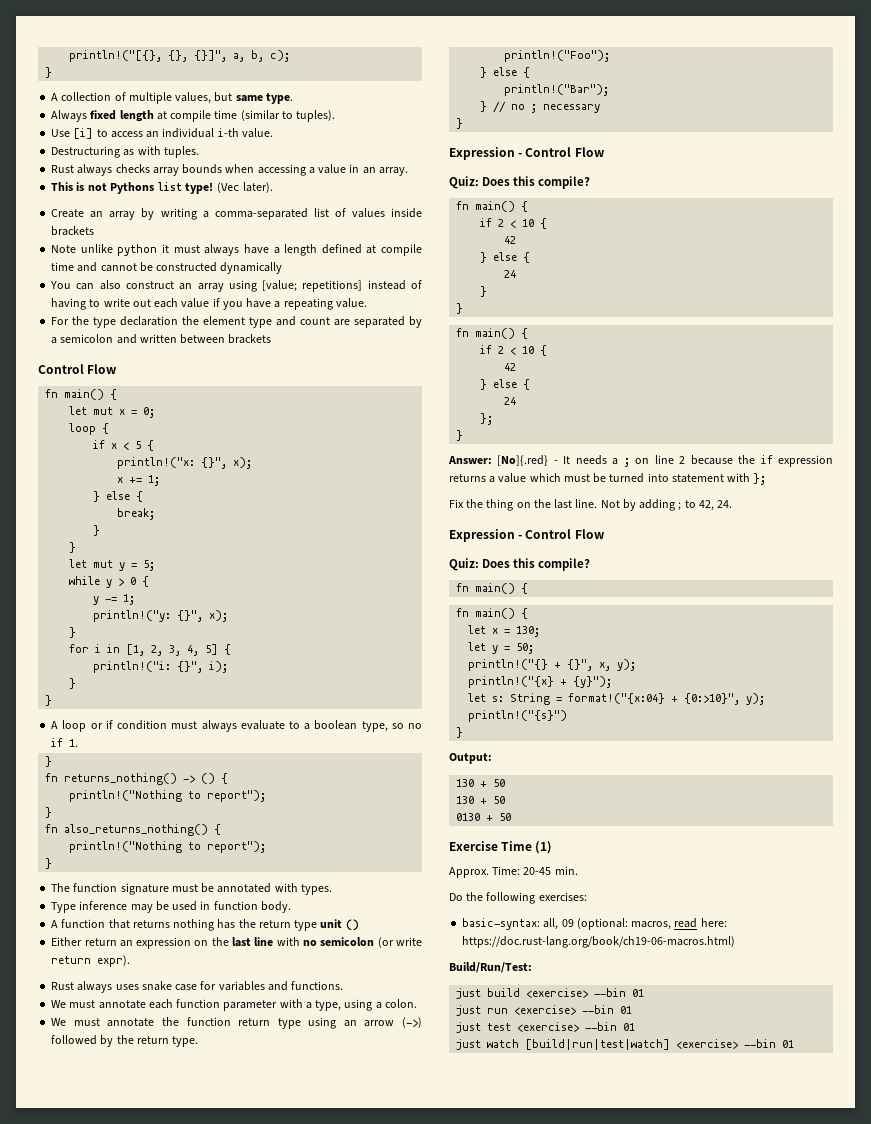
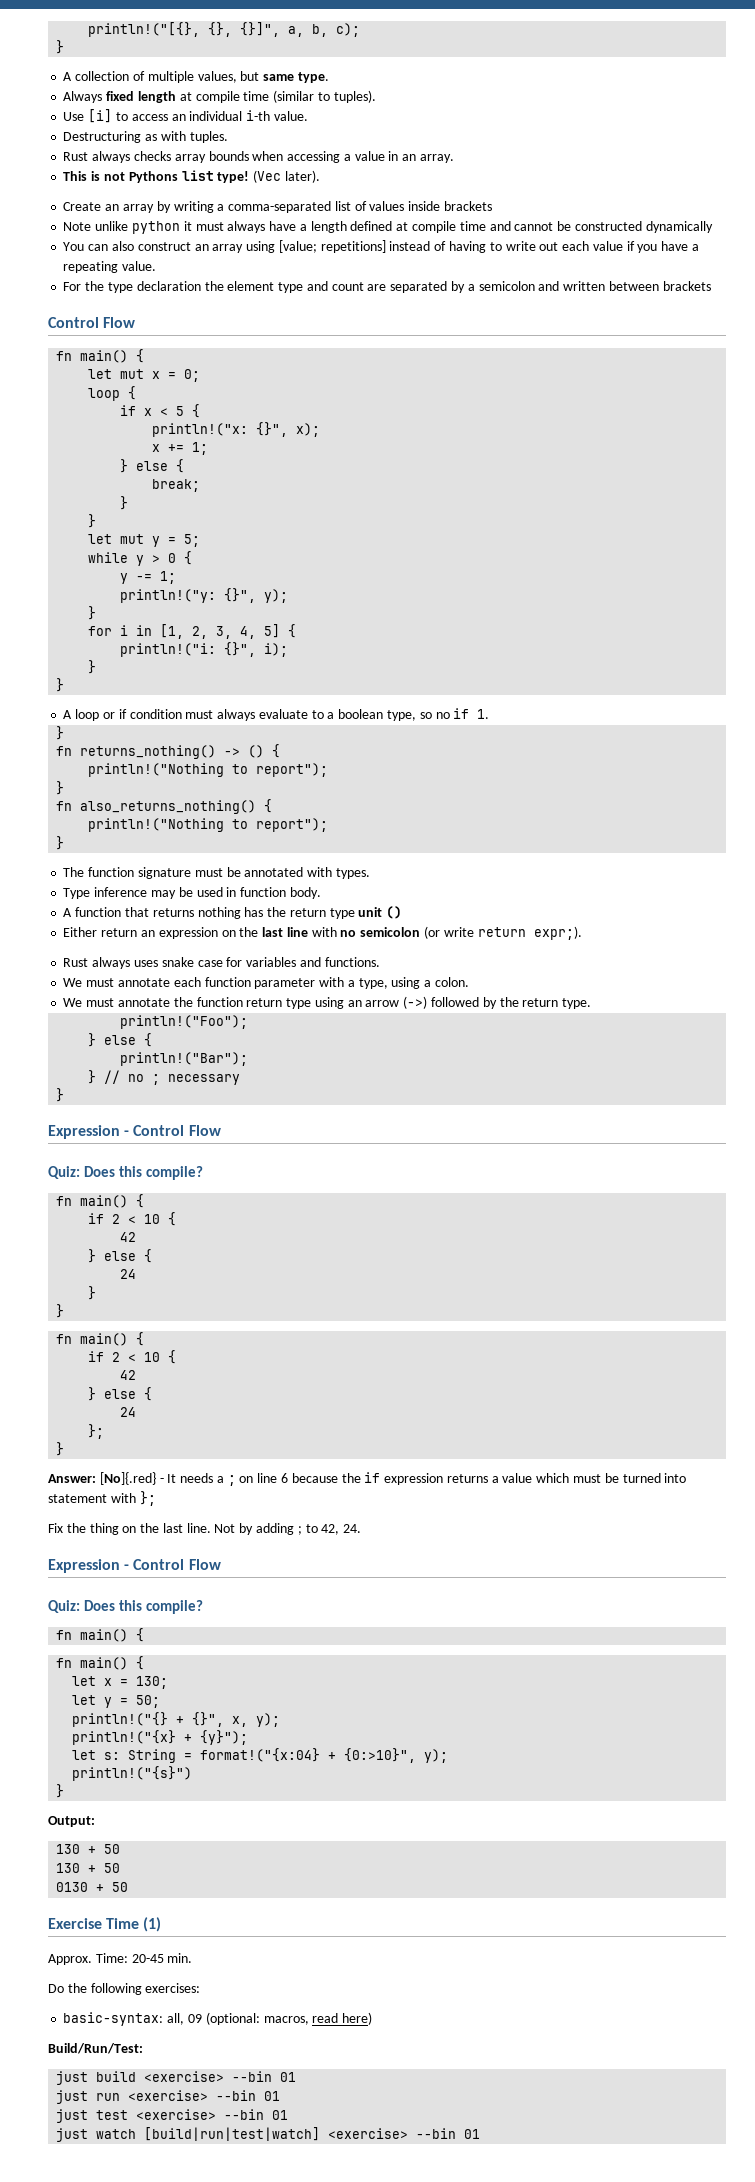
[209,610,229,622] x); -> [264,589,289,603] y);
[97,955,131,967] expr). -> [533,926,582,940] expr;).
[679,456,686,464] 2 -> [281,1473,289,1483] 6
[700,918,727,927] [462,936,736,948] here: https://doc.rust-lang.org/book/ch19-06-macros.html) -> [342,2012,373,2025] here)

